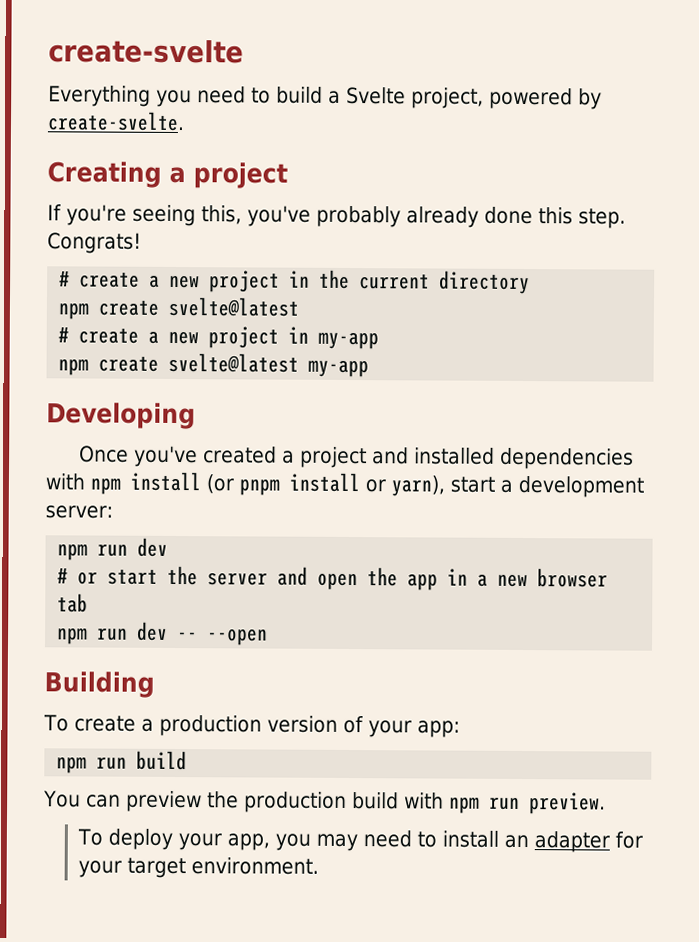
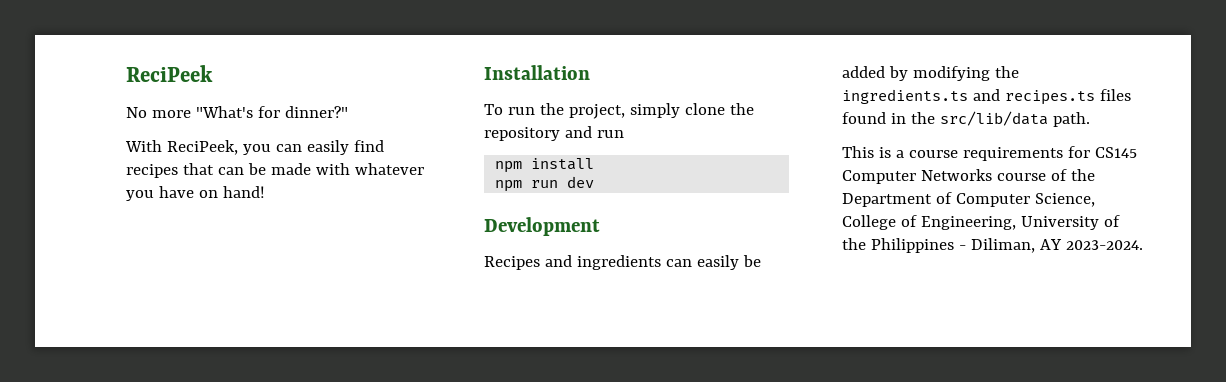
[48,38,244,64] [48,85,602,110] [47,111,185,132] [47,161,288,189] [47,204,626,229] [47,232,142,254] [59,269,531,295] [58,296,300,320] [58,326,380,350] [58,352,370,378] [46,402,196,430] [79,445,635,470] [45,471,644,498] [45,505,113,519] [57,537,169,561] [57,565,609,591] [57,593,89,613] [56,621,269,646] [44,671,155,698] [43,714,460,738] [56,750,188,774] [43,790,606,815] [77,828,644,853] [78,857,320,879] create-svelte // Everything you need to build a Svelte project, powered by create-svelte. // Creating a project // If you're seeing this, you've probably already done this step. Congrats! // # create a new project in the current directory // npm create svelte@latest // # create a new project in my-app // npm create svelte@latest my-app // Developing // Once you've created a project and installed dependencies with npm install (or pnpm install or yarn), start a development server: // npm run dev // # or start the server and open the app in a new browser tab // npm run dev -- --open // Building // To create a production version of your app: // npm run build // You can preview the production build with npm run preview. // To deploy your app, you may need to install an adapter for your target environment. -> [126,65,213,82] [126,106,348,118] [125,140,384,155] [126,163,424,178] [126,186,265,201] [484,65,590,80] [484,103,754,119] [484,126,624,141] [495,158,595,173] [495,176,595,192] [484,217,600,236] [484,255,761,270] [842,66,1019,81] [842,89,1131,105] [842,111,1090,127] [842,146,1137,161] [842,169,1095,184] [842,192,1095,207] [842,215,1120,230] [842,238,1143,253] ReciPeek // No more "What's for dinner?" // With ReciPeek, you can easily find recipes that can be made with whatever you have on hand! // Installation // To run the project, simply clone the repository and run // npm install // npm run dev // Development // Recipes and ingredients can easily be added by modifying the ingredients.ts and recipes.ts files found in the src/lib/data path. // This is a course requirements for CS145 Computer Networks course of the Department of Computer Science, College of Engineering, University of the Philippines - Diliman, AY 2023-2024.

